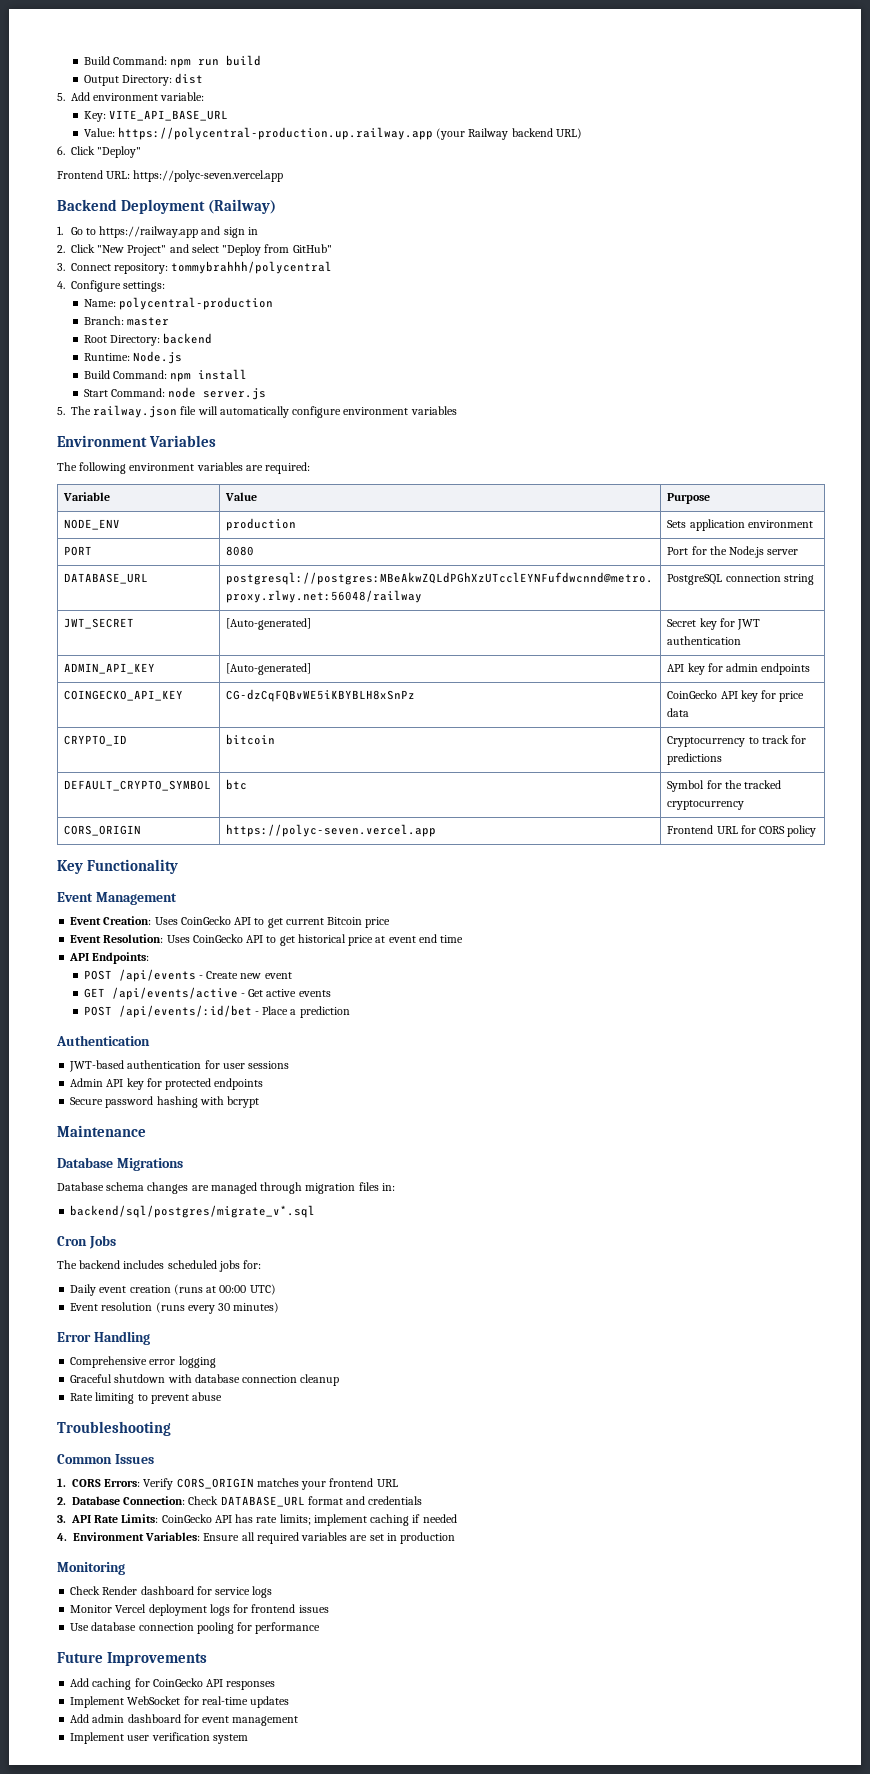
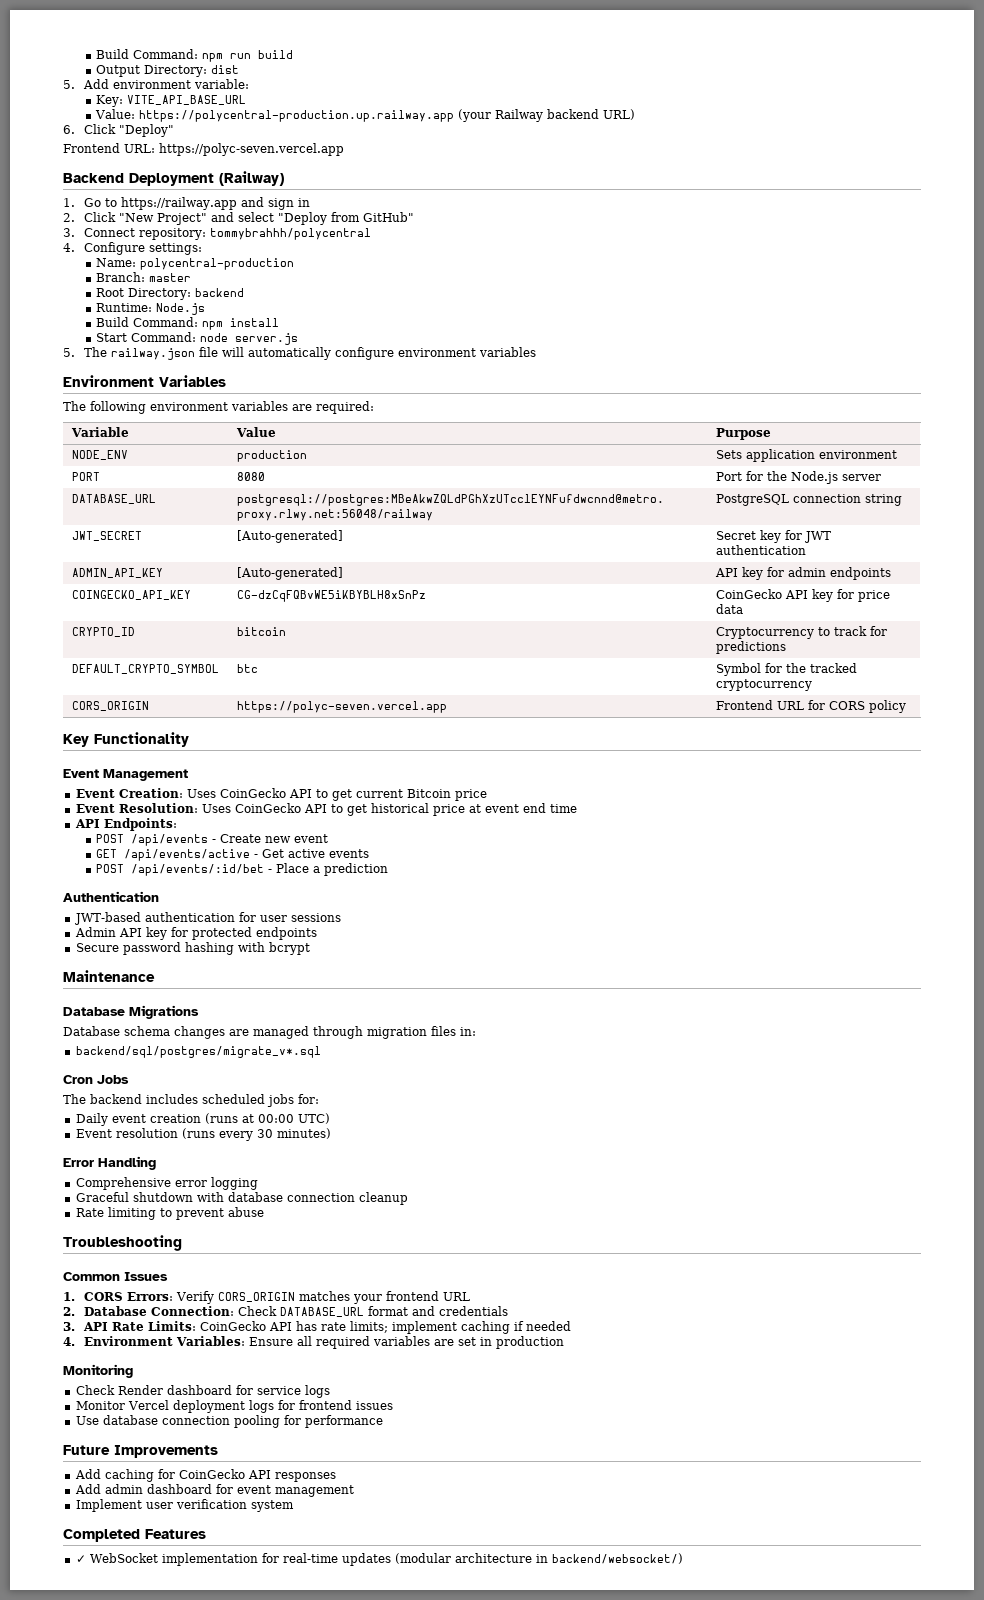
[70,1696,290,1708] // Implement WebSocket for real-time updates -> (336, 1477) none
(248, 1739) none -> [63,1529,206,1542] [75,1553,683,1566] // Completed Features // ✓ WebSocket implementation for real-time updates (modular architecture in backend/websocket/)

